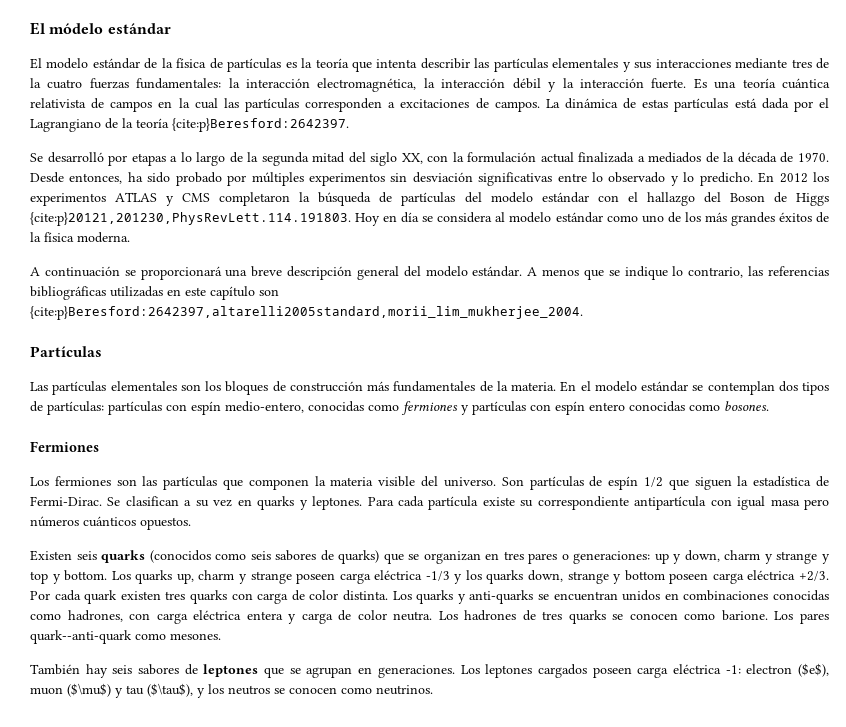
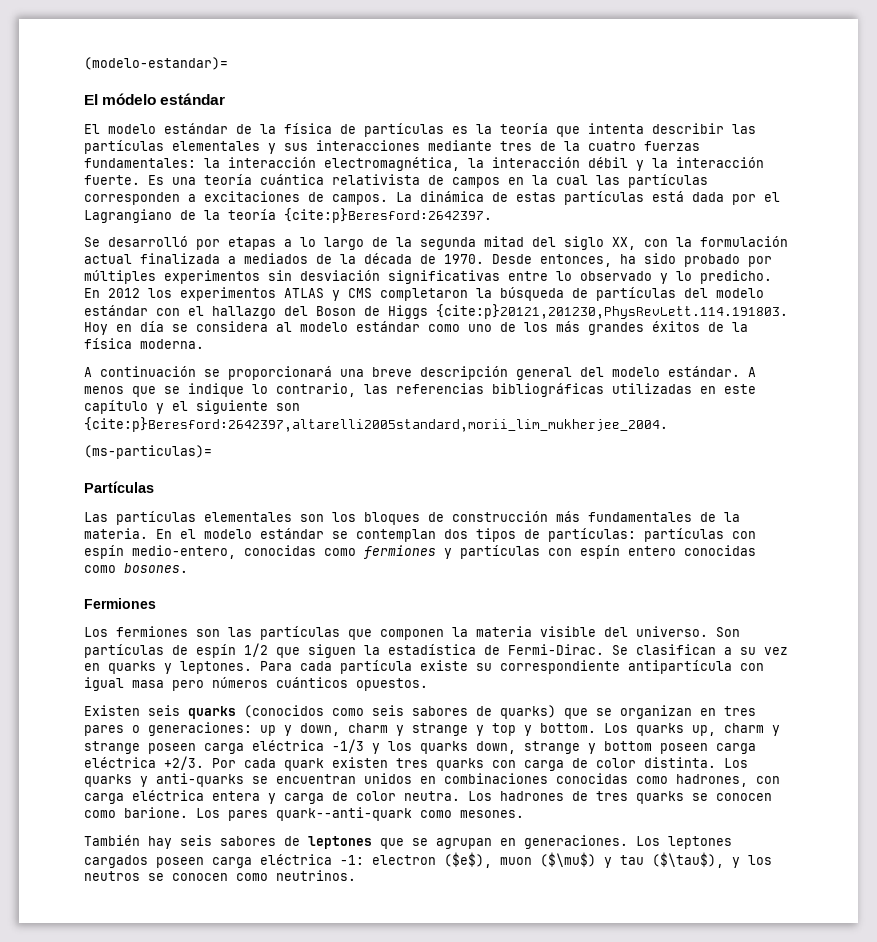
(30, 28) none -> [84,57,228,70] (modelo-estandar)= //
(255, 293) none -> [156,400,268,414] y el siguiente
(583, 313) none -> [84,445,212,459] // (ms-particulas)=

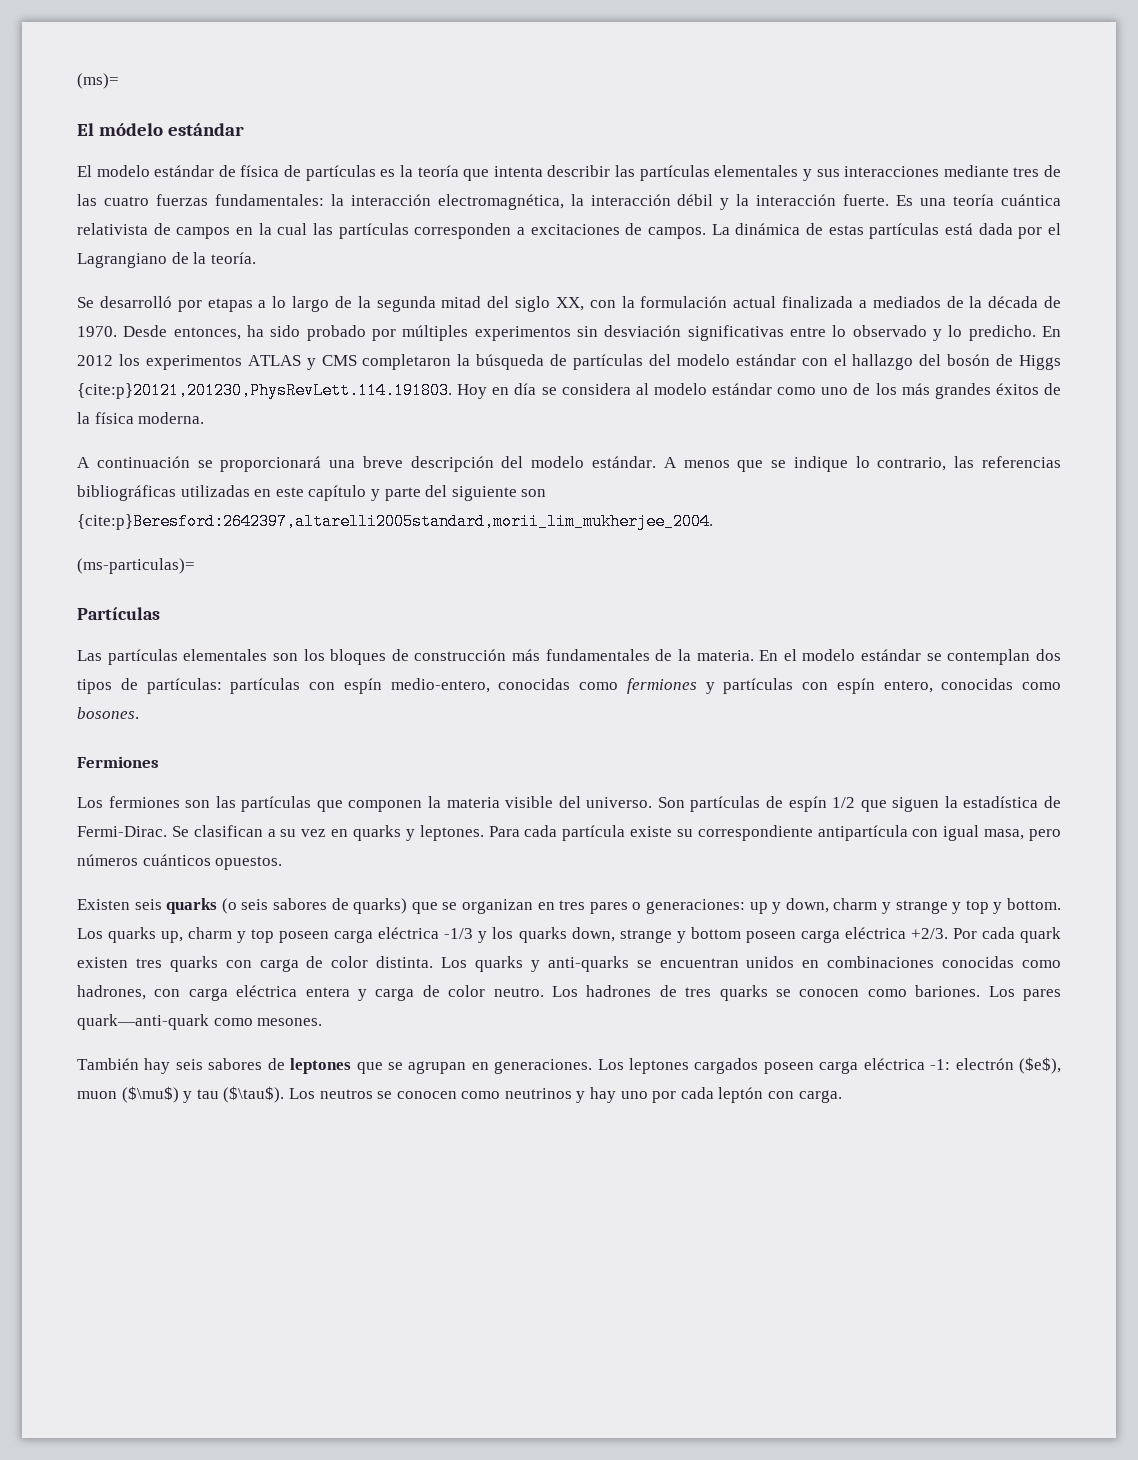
[84,57,228,70] (modelo-estandar)= -> [77,73,119,89] (ms)=
[260,124,276,134] la -> (236, 171) none
[564,141,580,151] la -> [77,194,97,206] las
[228,208,492,223] teoría {cite:p}Beresford:2642397. -> [210,252,256,264] teoría.
[316,306,356,316] Boson -> [947,354,991,366] bosón
[516,367,572,380] general -> (494, 464) none
[172,401,188,411] el -> [384,485,448,501] parte del
[628,546,676,556] entero -> [883,680,933,693] entero,
[132,680,164,688] masa -> [984,829,1025,840] masa,
[244,705,364,718] (conocidos como -> [221,898,237,914] (o
[84,741,140,754] strange -> [251,929,275,943] top
[404,791,460,801] neutra. -> [493,987,544,997] neutro.
[124,807,188,818] barione. -> [915,985,981,997] bariones.
[276,807,412,821] quark--anti-quark -> [77,1014,209,1030] quark—anti-quark
[372,855,436,865] electron -> [955,1058,1014,1070] electrón
[652,852,772,868] ($\tau$), y los -> [223,1086,315,1103] ($\tau$). Los
[276,870,356,881] neutrinos. -> [504,1087,842,1103] neutrinos y hay uno por cada leptón con carga.

